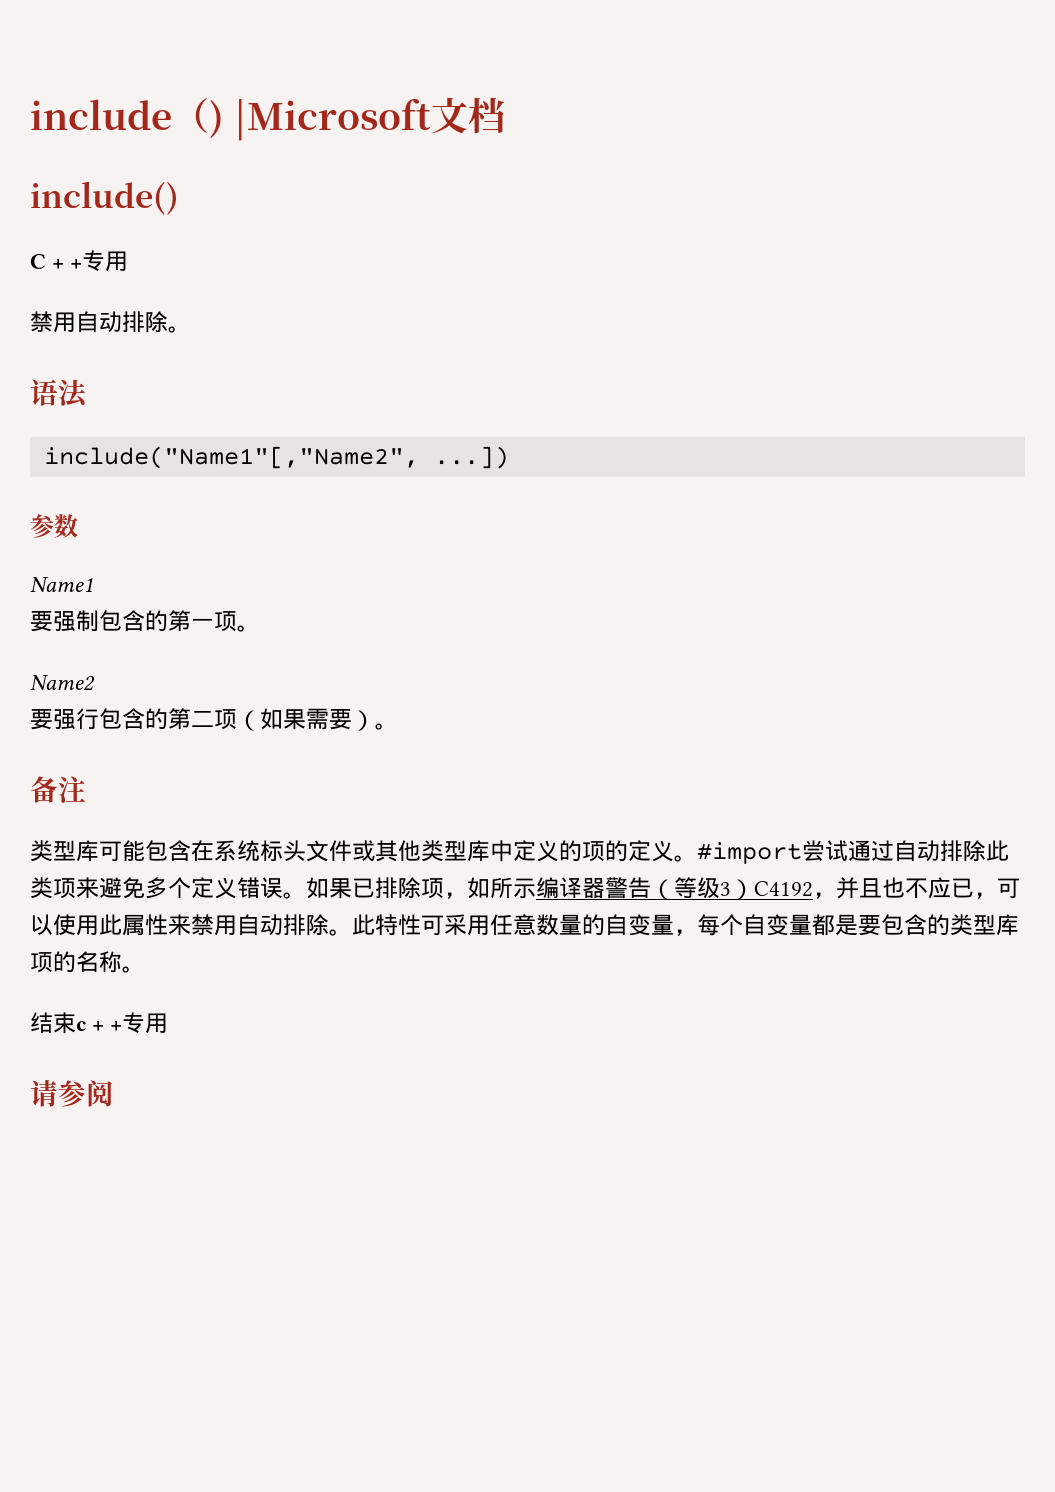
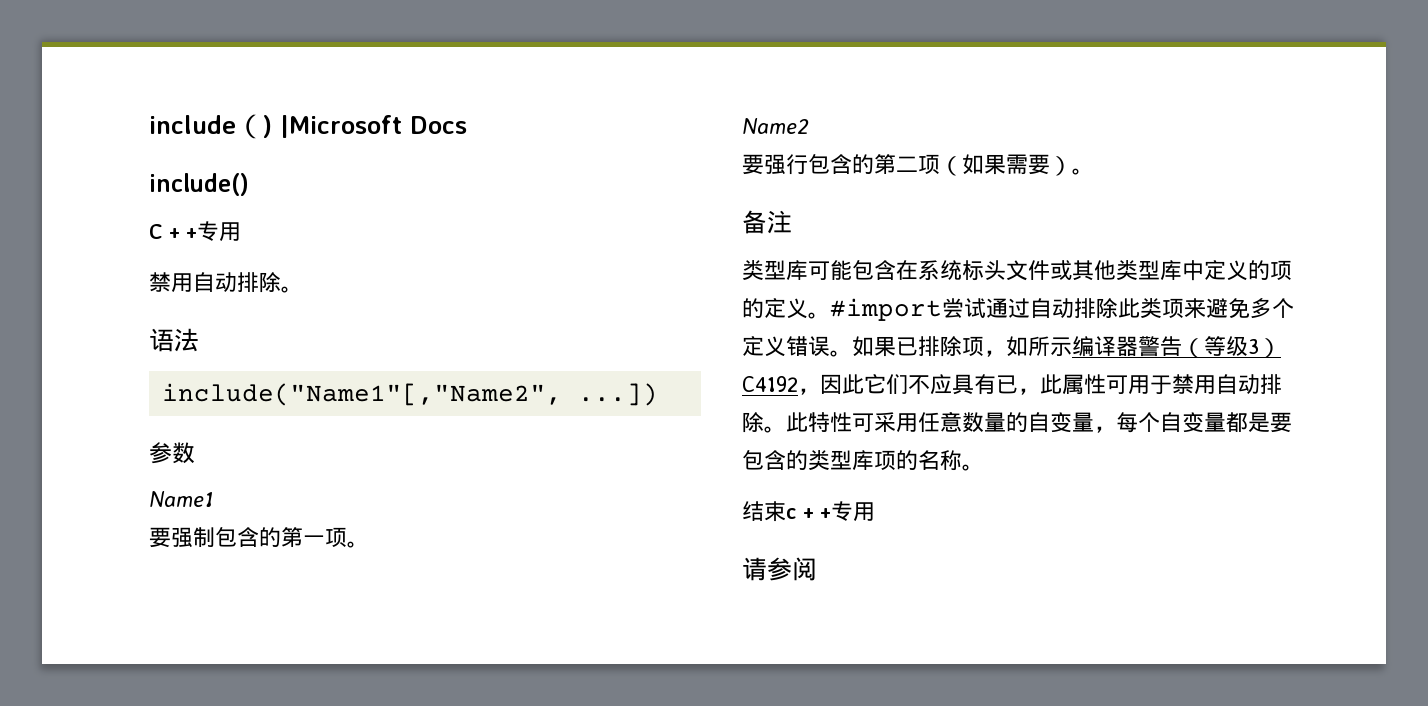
[430,97,505,134] 文档 -> [410,116,467,134] Docs
[836,877,1020,899] [30,914,191,936] 并且也不应已，可以使用此属性来 -> [820,374,1172,395] 因此它们不应具有已，此属性可用于

